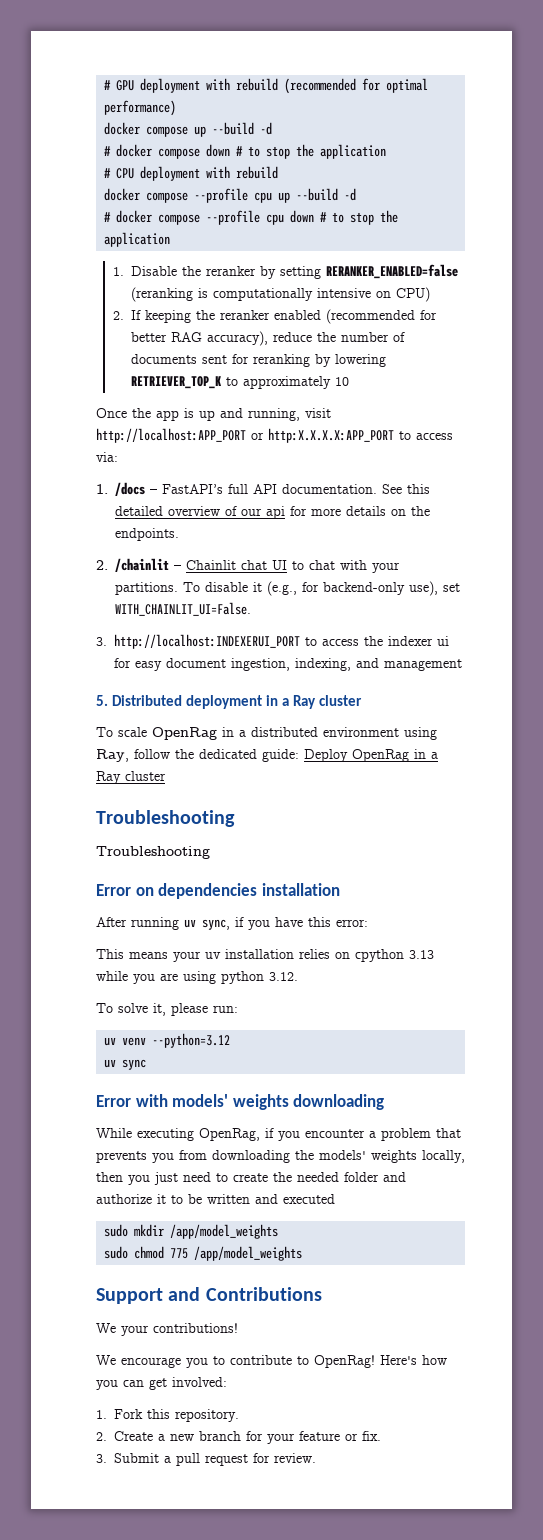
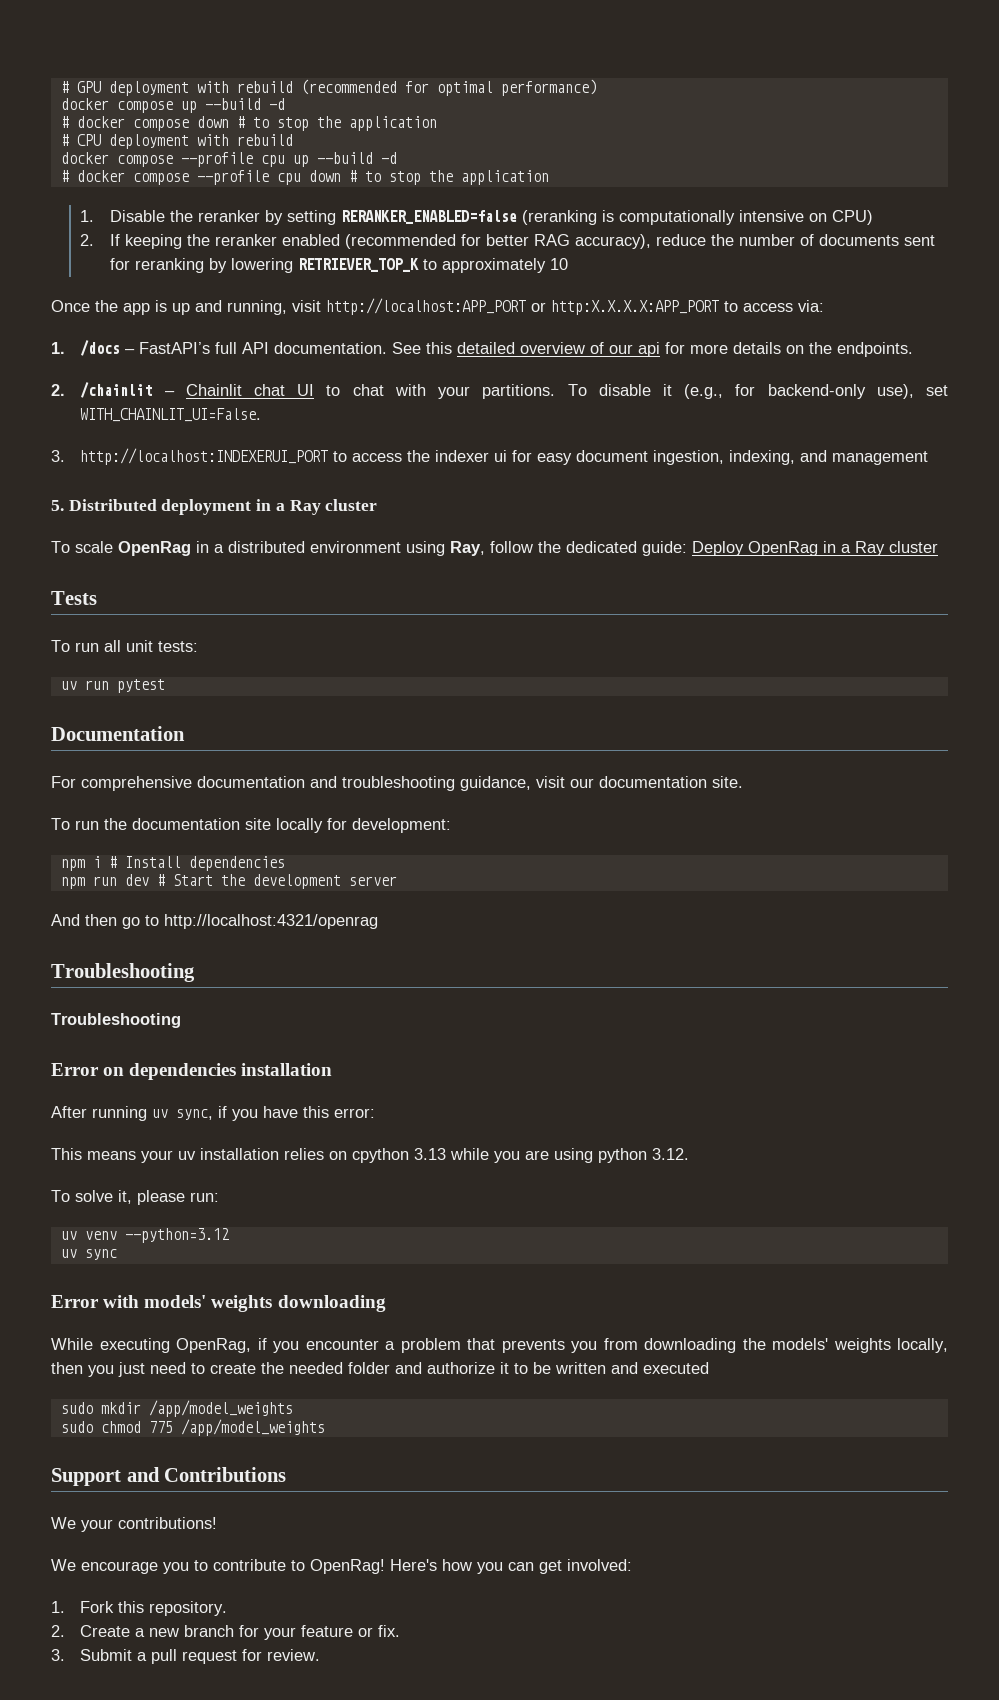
(166, 776) none -> [51,591,97,605] [51,640,198,652] [60,679,165,693] [51,726,185,741] [51,776,743,791] [51,818,451,833] [60,856,285,871] [60,874,397,889] [51,914,378,929] // Tests // To run all unit tests: // uv run pytest // Documentation // For comprehensive documentation and troubleshooting guidance, visit our documentation site. // To run the documentation site locally for development: // npm i # Install dependencies // npm run dev # Start the development server // And then go to http://localhost:4321/openrag

